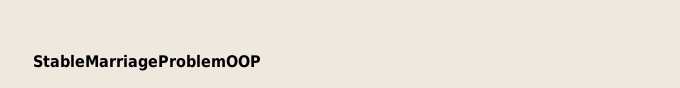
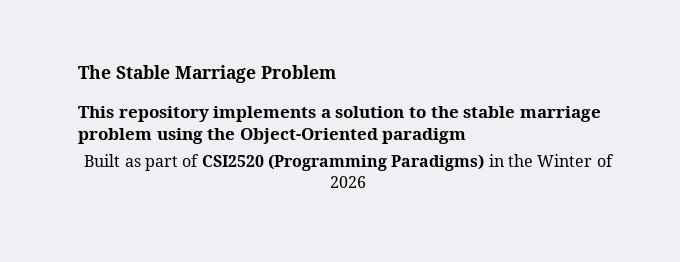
[33,54,261,71] StableMarriageProblemOOP -> [78,65,336,83] [78,106,601,122] [78,128,467,144] [84,154,614,171] [330,176,366,188] The Stable Marriage Problem // This repository implements a solution to the stable marriage problem using the Object-Oriented paradigm // Built as part of CSI2520 (Programming Paradigms) in the Winter of 2026

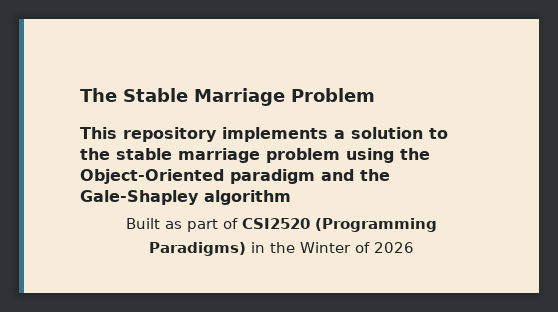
(467, 136) none -> [321,169,390,181] [80,190,291,205] and the Gale-Shapley algorithm

